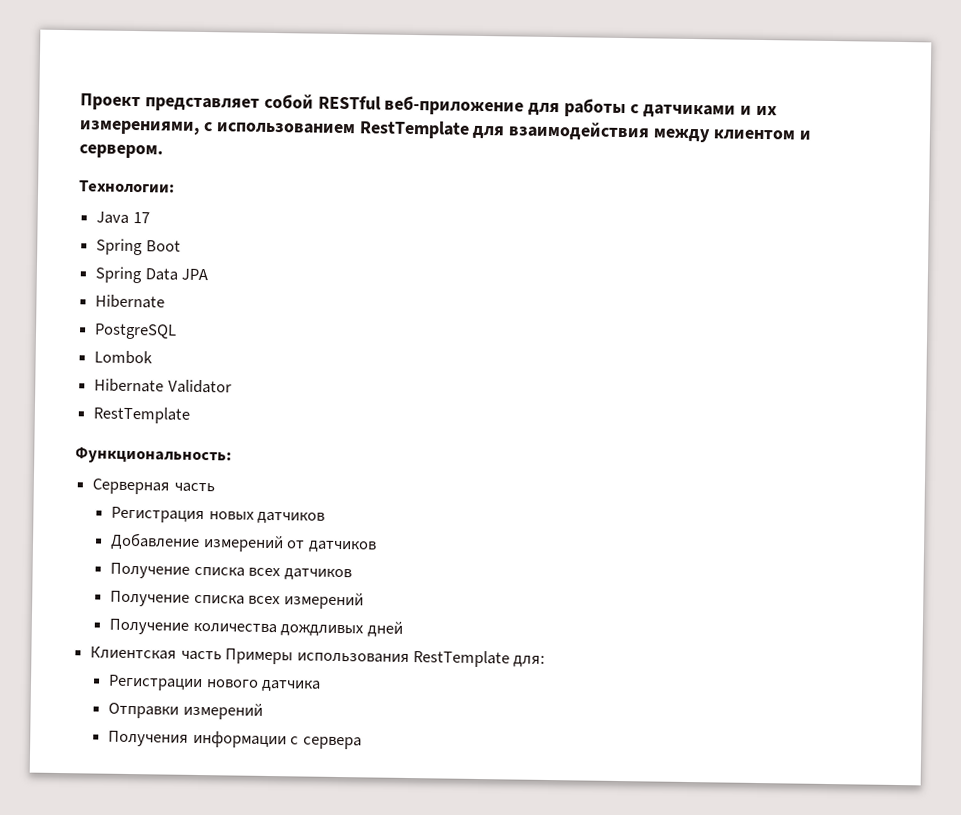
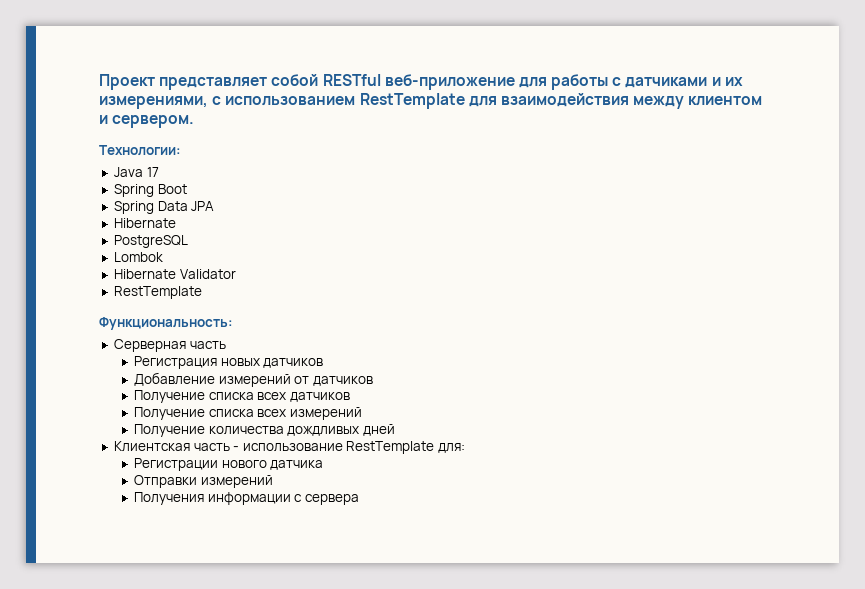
[225,648,410,665] Примеры использования -> [233,443,343,452] - использование

